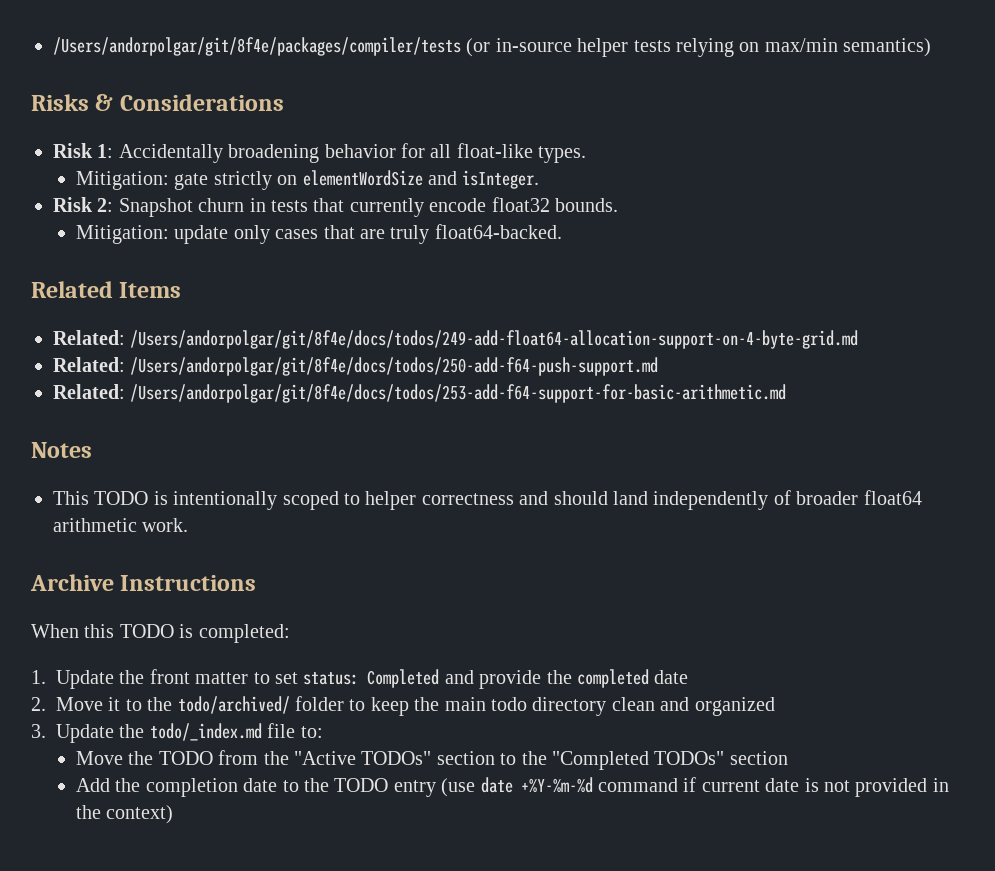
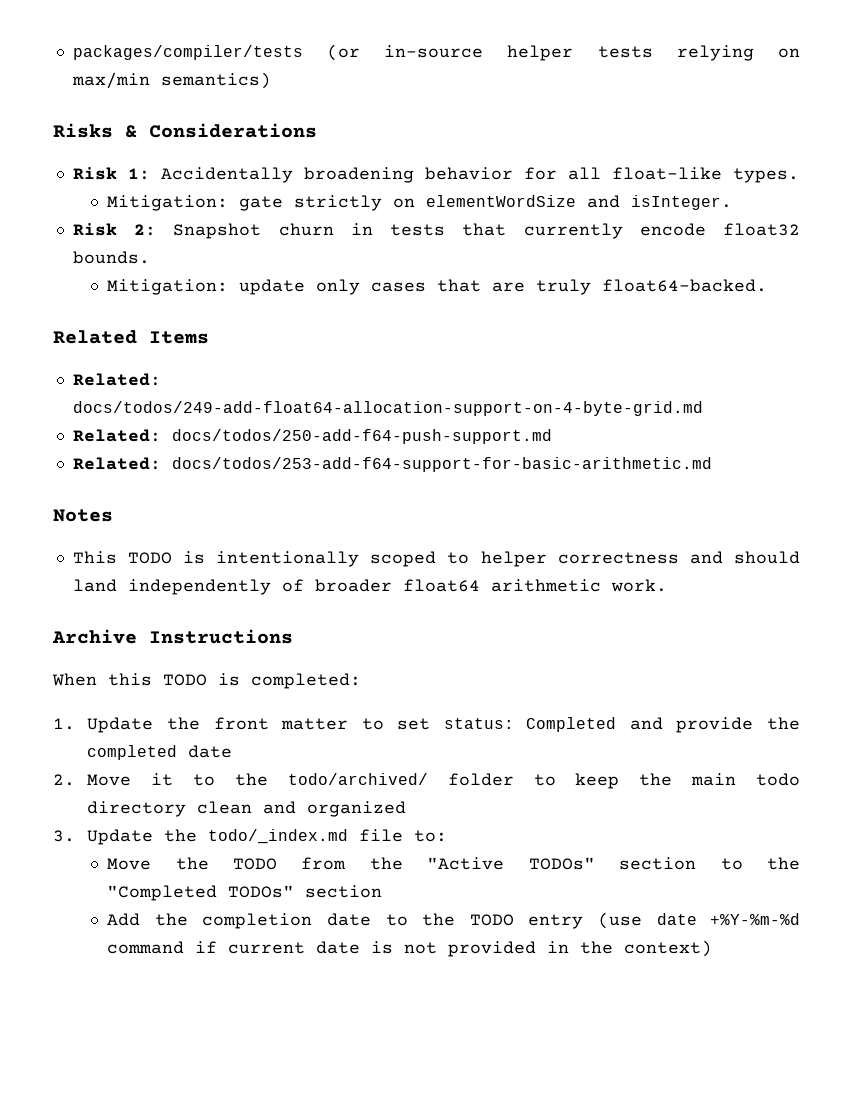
[53,37,461,56] /Users/andorpolgar/git/8f4e/packages/compiler/tests -> [72,45,303,60] packages/compiler/tests
[130,330,859,349] [53,357,659,376] [53,384,787,403] /Users/andorpolgar/git/8f4e/docs/todos/249-add-float64-allocation-support-on-4-byte-grid.md // Related: /Users/andorpolgar/git/8f4e/docs/todos/250-add-f64-push-support.md // Related: /Users/andorpolgar/git/8f4e/docs/todos/253-add-f64-support-for-basic-arithmetic.md -> [72,401,703,416] [72,429,552,444] [72,457,712,472] docs/todos/249-add-float64-allocation-support-on-4-byte-grid.md // Related: docs/todos/250-add-f64-push-support.md // Related: docs/todos/253-add-f64-support-for-basic-arithmetic.md

